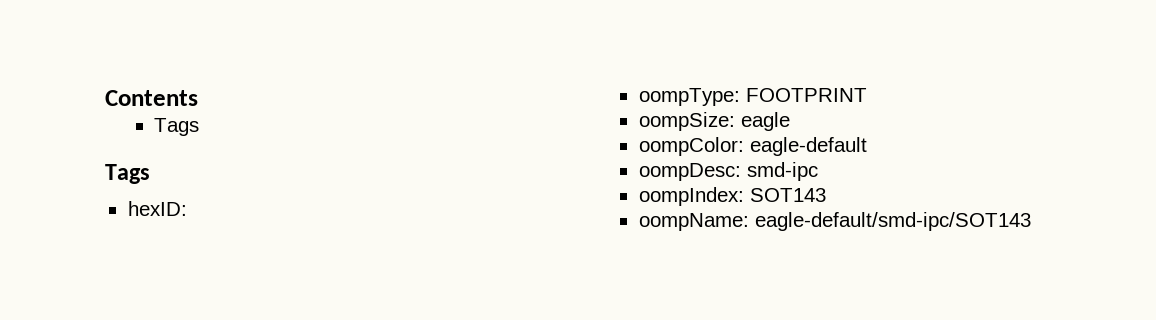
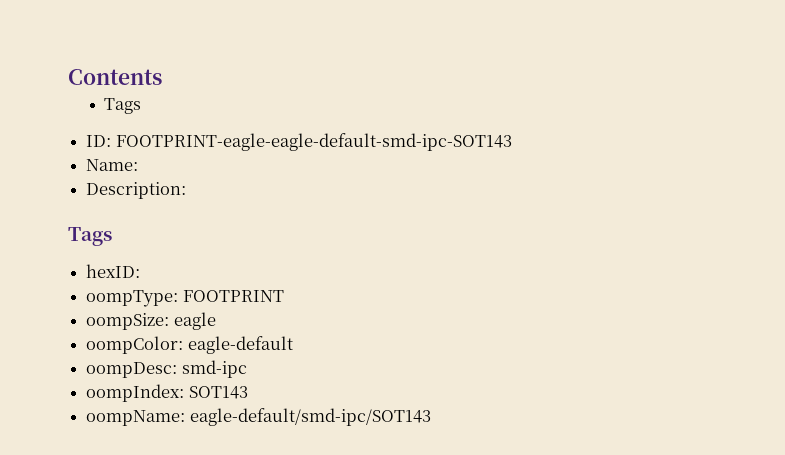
(200, 127) none -> [86,133,512,151] [86,159,139,171] [86,182,187,199] // ID: FOOTPRINT-eagle-eagle-default-smd-ipc-SOT143 // Name: // Description:

